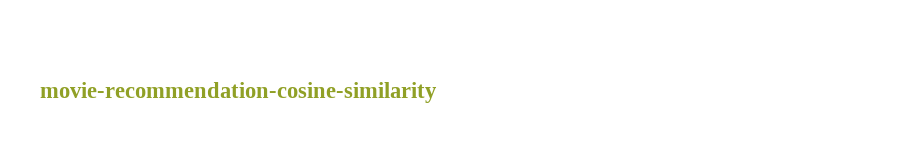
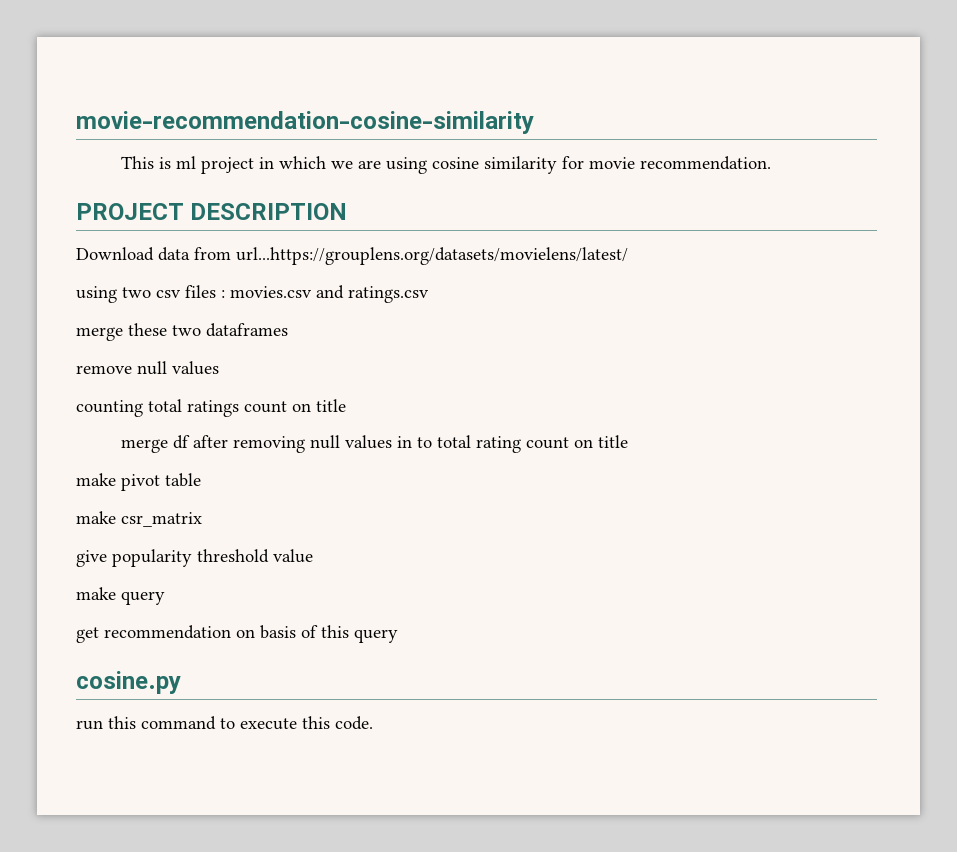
(437, 92) none -> [121,156,772,174] [76,203,348,220] [76,247,628,265] [76,285,429,303] [76,323,288,341] [76,361,219,375] [76,399,346,417] [121,435,629,453] [76,473,201,491] [76,511,202,527] [76,549,313,567] [76,587,165,605] [76,625,398,643] [76,671,181,694] [76,716,373,730] // This is ml project in which we are using cosine similarity for movie recommendation. // PROJECT DESCRIPTION // Download data from url...https://grouplens.org/datasets/movielens/latest/ // using two csv files : movies.csv and ratings.csv // merge these two dataframes // remove null values // counting total ratings count on title // merge df after removing null values in to total rating count on title // make pivot table // make csr_matrix // give popularity threshold value // make query // get recommendation on basis of this query // cosine.py // run this command to execute this code.

